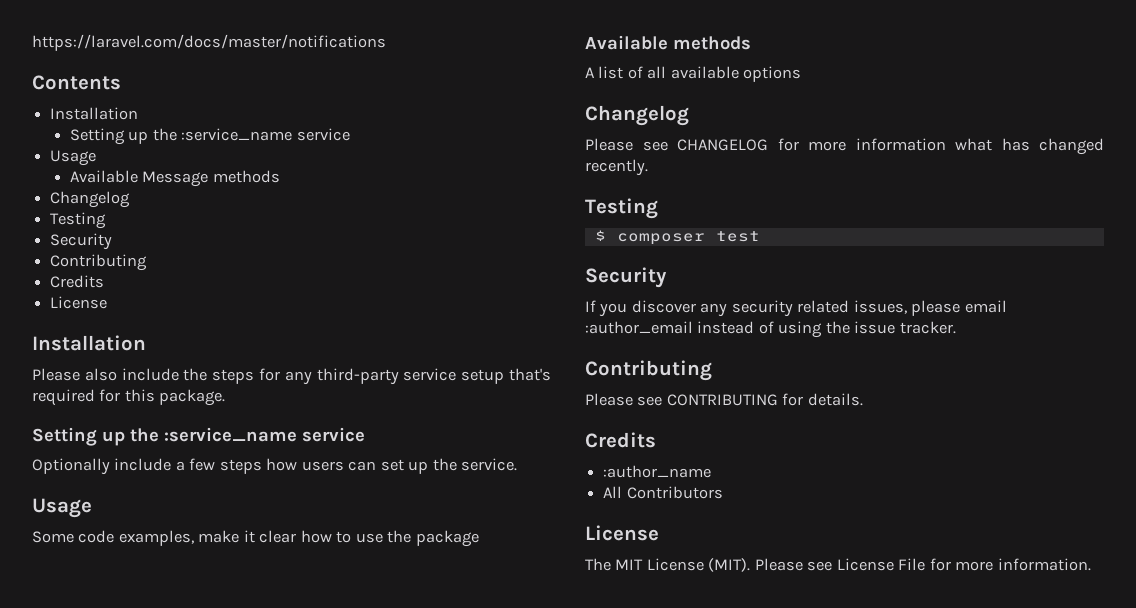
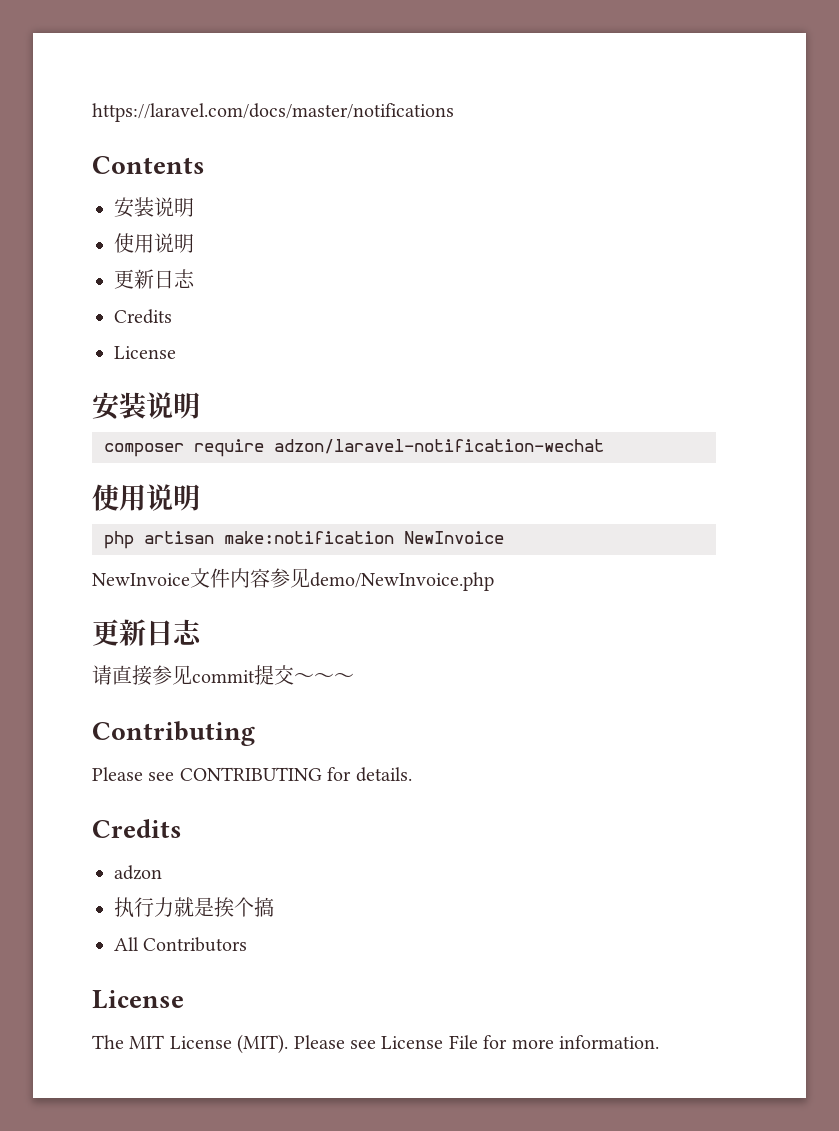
[50,107,139,120] [69,128,350,145] [50,150,97,166] [69,170,280,187] [50,191,131,208] [50,212,107,229] [50,233,113,250] [50,254,148,271] [50,275,105,288] [50,296,108,309] [32,335,146,351] [32,368,552,385] [32,389,226,406] [32,427,365,446] [32,458,518,475] [32,498,92,518] [32,530,479,547] [585,35,751,50] [585,66,802,82] [585,105,689,126] [585,138,1104,155] [585,159,648,176] [585,198,658,219] [594,230,760,245] [585,267,667,288] [585,300,1007,317] [585,321,956,338] Installation // Setting up the :service_name service // Usage // Available Message methods // Changelog // Testing // Security // Contributing // Credits // License // Installation // Please also include the steps for any third-party service setup that's required for this package. // Setting up the :service_name service // Optionally include a few steps how users can set up the service. // Usage // Some code examples, make it clear how to use the package // Available methods // A list of all available options // Changelog // Please see CHANGELOG for more information what has changed recently. // Testing // $ composer test // Security // If you discover any security related issues, please email :author_email instead of using the issue tracker. -> [114,197,194,218] [114,233,194,253] [114,269,195,289] [114,309,172,324] [114,346,176,359] [92,392,200,420] [104,439,604,457] [92,484,200,511] [104,531,504,549] [92,568,494,591] [92,619,203,646] [92,665,354,686] 安装说明 // 使用说明 // 更新日志 // Credits // License // 安装说明 // composer require adzon/laravel-notification-wechat // 使用说明 // php artisan make:notification NewInvoice // NewInvoice文件内容参见demo/NewInvoice.php // 更新日志 // 请直接参见commit提交～～～
[603,465,712,478] :author_name -> [114,865,162,880] [114,897,274,918] adzon // 执行力就是挨个搞

